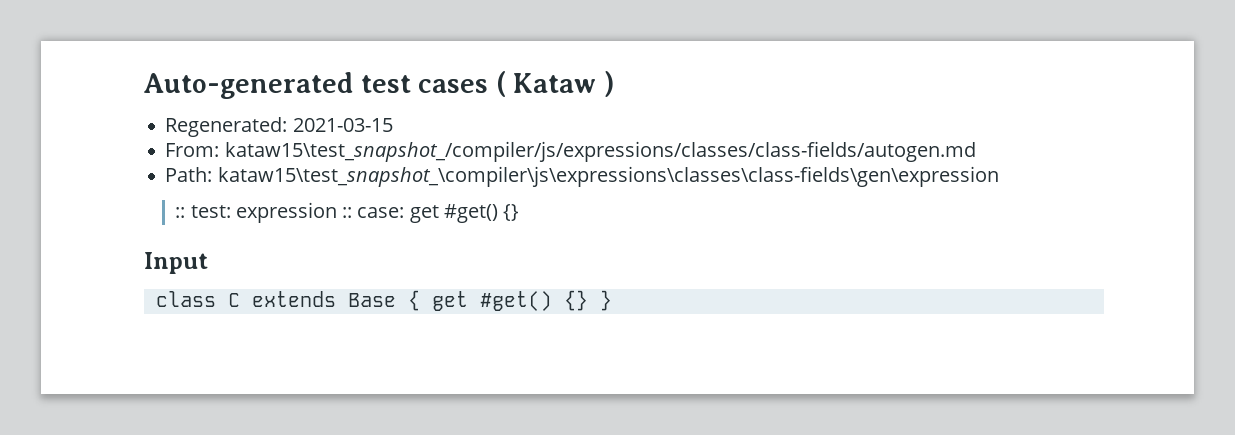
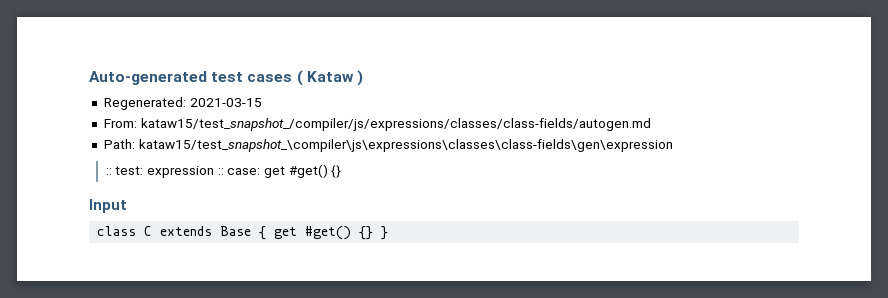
[224,141,976,162] kataw15\test_snapshot_/compiler/js/expressions/classes/class-fields/autogen.md -> [140,118,651,131] kataw15/test_snapshot_/compiler/js/expressions/classes/class-fields/autogen.md
[217,166,999,187] kataw15\test_snapshot_\compiler\js\expressions\classes\class-fields\gen\expression -> [138,139,673,152] kataw15/test_snapshot_\compiler\js\expressions\classes\class-fields\gen\expression

